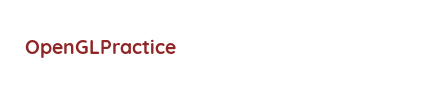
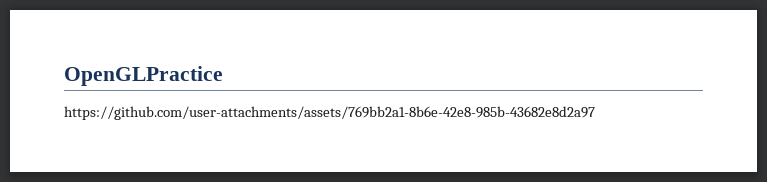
(176, 48) none -> [64,106,595,120] // https://github.com/user-attachments/assets/769bb2a1-8b6e-42e8-985b-43682e8d2a97

